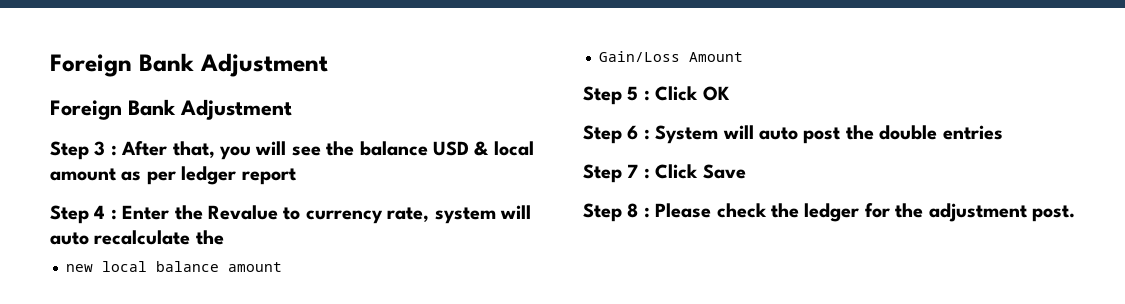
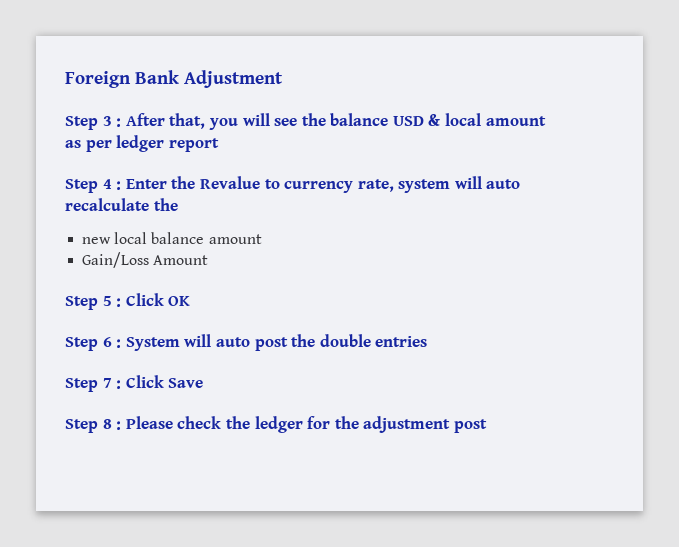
[50,53,328,77] [50,99,292,120] Foreign Bank Adjustment // Foreign Bank Adjustment -> [65,70,284,88] Foreign Bank Adjustment
[1032,205,1075,222] post. -> [453,419,487,433] post

